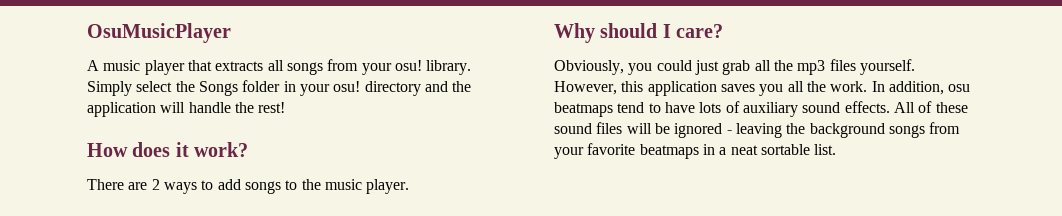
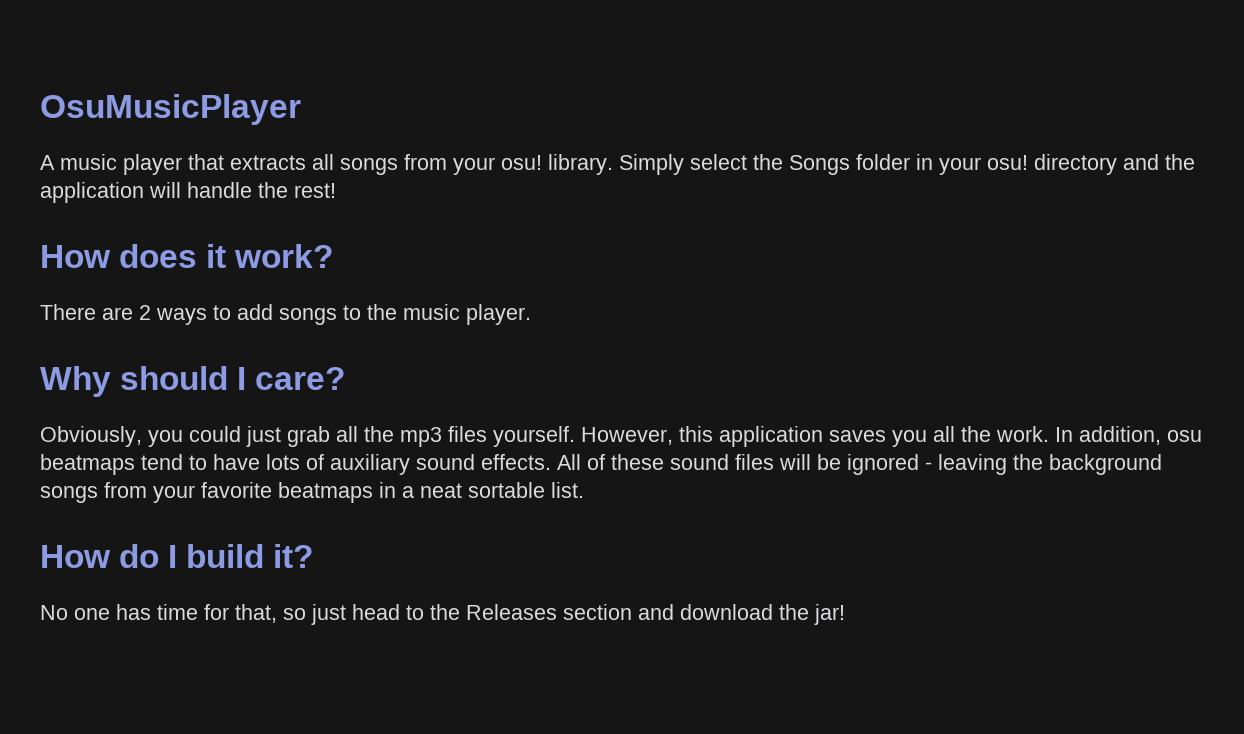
(837, 149) none -> [40,544,314,568] [40,604,845,625] // How do I build it? // No one has time for that, so just head to the Releases section and download the jar!

